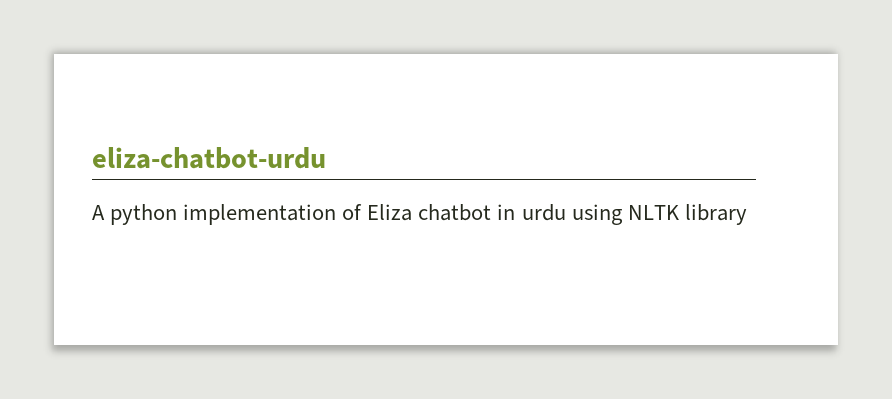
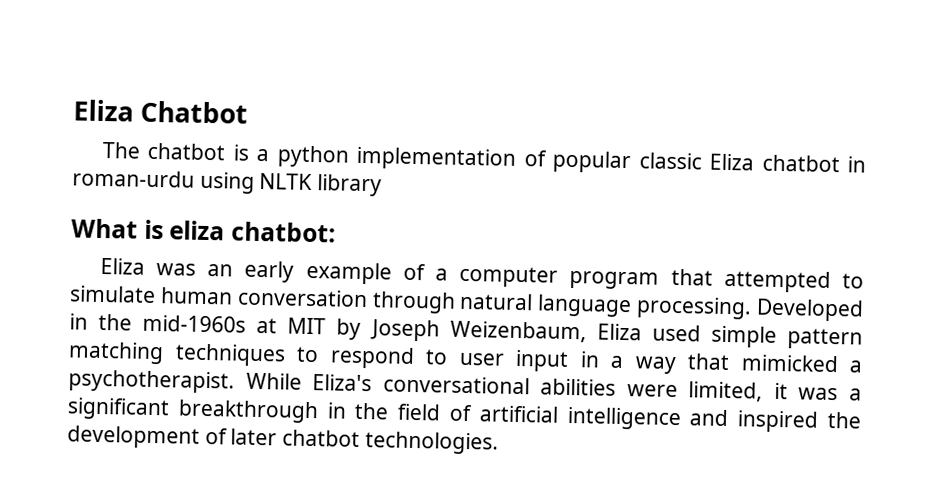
[92,147,326,169] [92,205,105,220] eliza-chatbot-urdu // A -> [73,99,249,124] [101,141,270,162] Eliza Chatbot // The chatbot is a
(363, 212) none -> [552,150,702,174] popular classic
[521,204,566,221] urdu -> [72,169,195,188] roman-urdu
(747, 214) none -> [71,218,336,243] [99,257,864,293] [69,285,864,322] [69,313,863,350] [68,341,862,375] [68,369,862,402] [67,397,861,433] [67,425,499,455] // What is eliza chatbot: // Eliza was an early example of a computer program that attempted to simulate human conversation through natural language processing. Developed in the mid-1960s at MIT by Joseph Weizenbaum, Eliza used simple pattern matching techniques to respond to user input in a way that mimicked a psychotherapist. While Eliza's conversational abilities were limited, it was a significant breakthrough in the field of artificial intelligence and inspired the development of later chatbot technologies.

